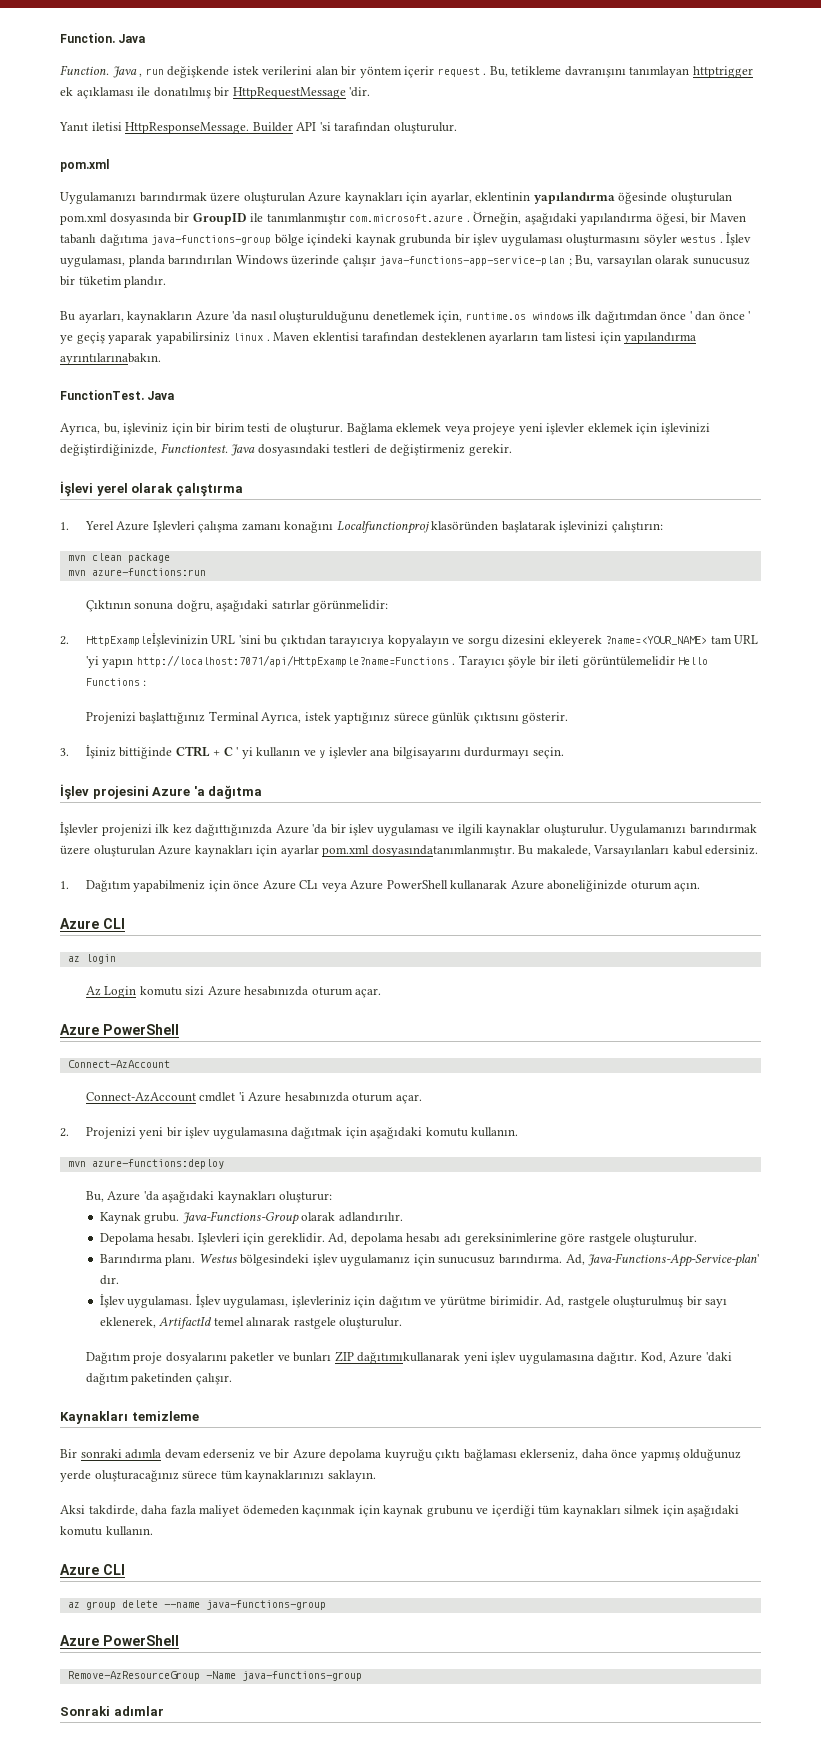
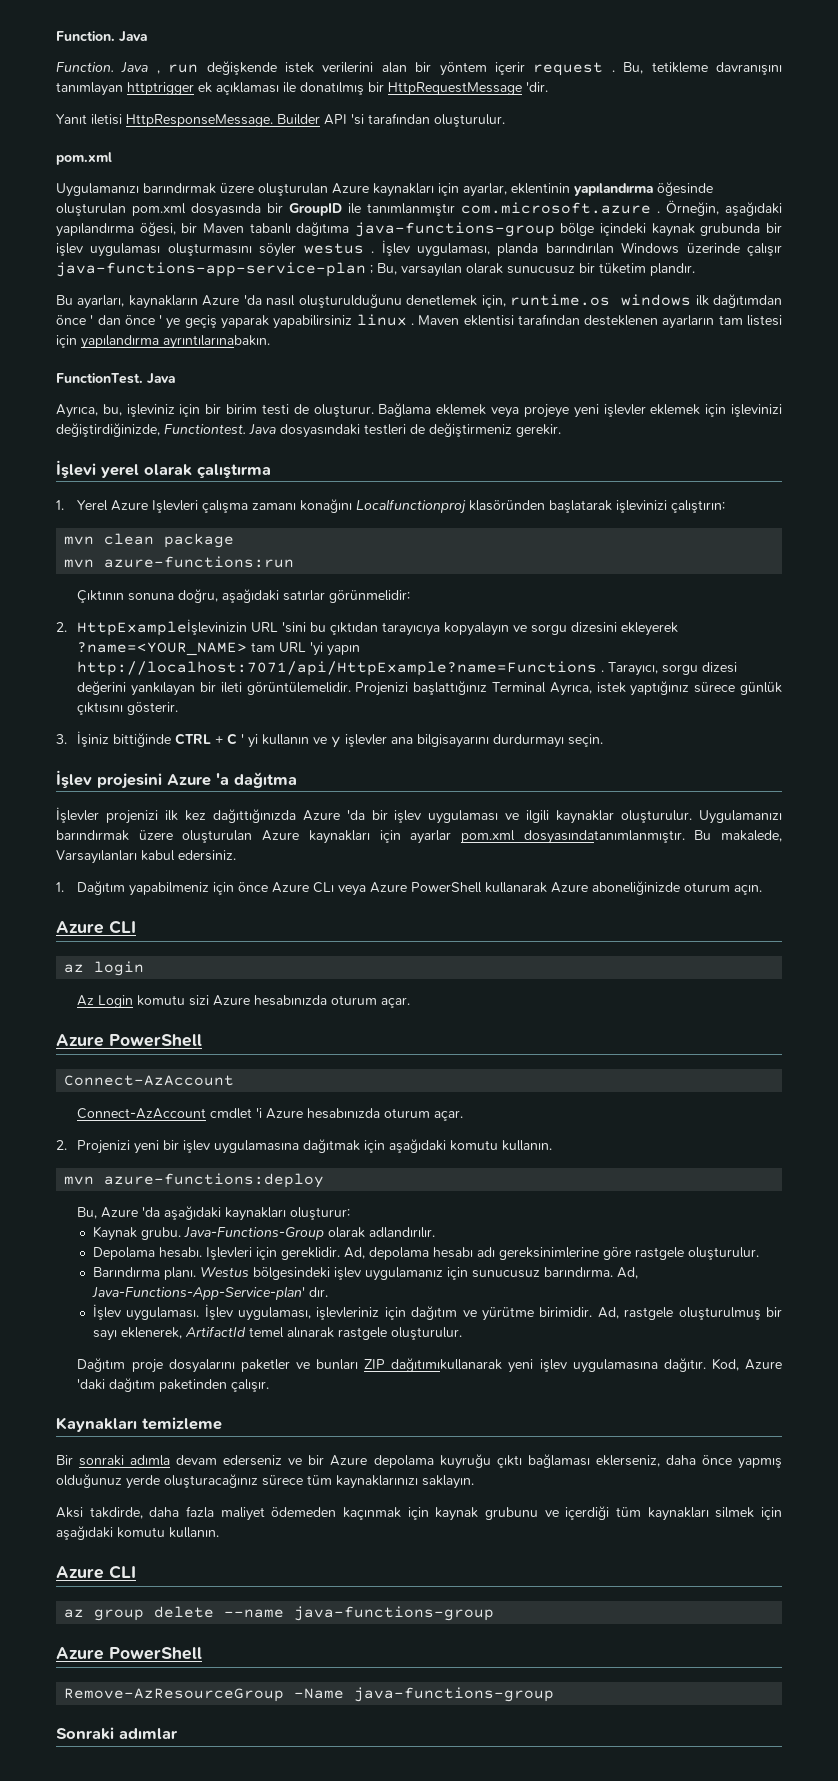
[458,655,709,668] [85,678,147,686] Tarayıcı şöyle bir ileti görüntülemelidir Hello Functions : // -> [608,662,738,676] [77,681,351,696] Tarayıcı, sorgu dizesi değerini yankılayan bir ileti görüntülemelidir.

